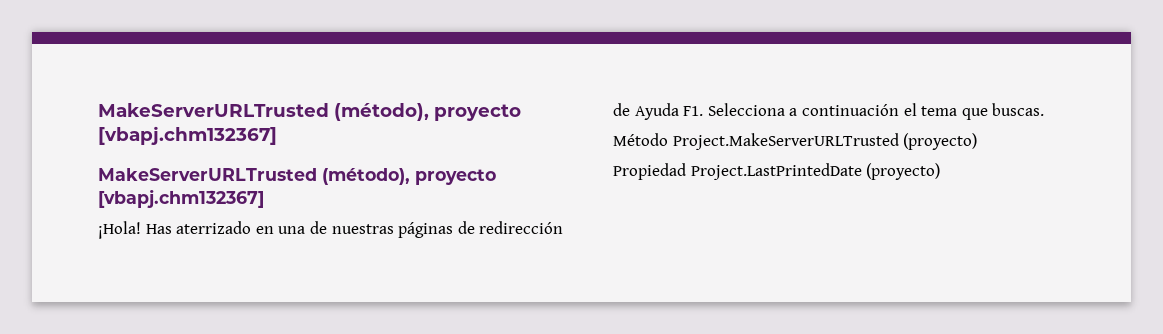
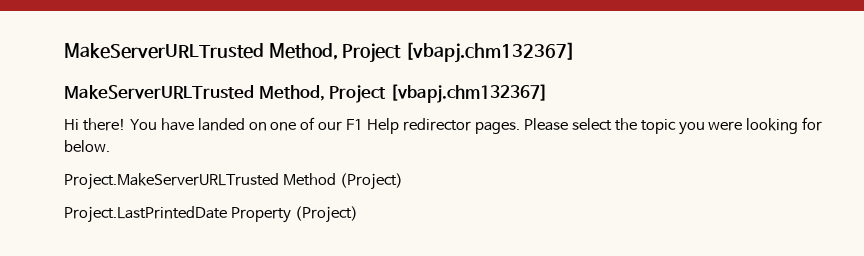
[98,103,521,121] MakeServerURLTrusted (método), proyecto -> [64,43,402,63] MakeServerURLTrusted Method, Project
[322,168,496,185] [98,189,264,208] [98,221,564,239] [613,103,1045,120] [613,133,978,150] [613,163,941,180] (método), proyecto [vbapj.chm132367] // ¡Hola! Has aterrizado en una de nuestras páginas de redirección de Ayuda F1. Selecciona a continuación el tema que buscas. // Método Project.MakeServerURLTrusted (proyecto) // Propiedad Project.LastPrintedDate (proyecto) -> [258,84,548,103] [64,117,823,135] [64,140,110,152] [64,173,403,190] [64,206,358,223] Method, Project [vbapj.chm132367] // Hi there! You have landed on one of our F1 Help redirector pages. Please select the topic you were looking for below. // Project.MakeServerURLTrusted Method (Project) // Project.LastPrintedDate Property (Project)

